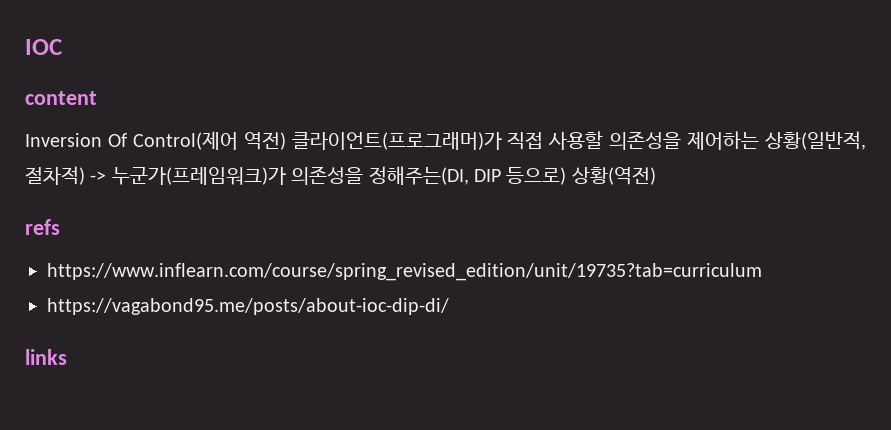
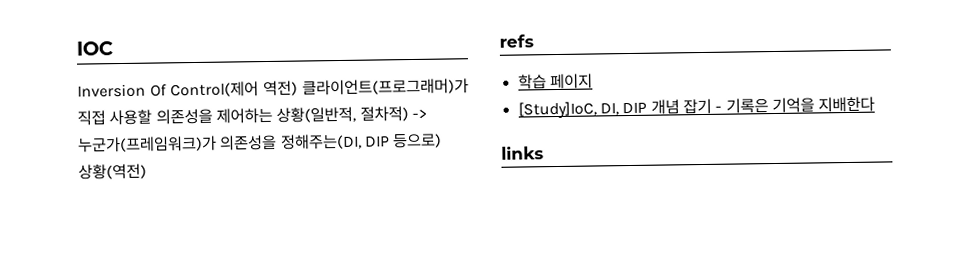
[25,91,97,105] // content -> (113, 48) none
[47,263,762,281] [47,298,449,315] https://www.inflearn.com/course/spring_revised_edition/unit/19735?tab=curriculum // https://vagabond95.me/posts/about-ioc-dip-di/ -> [517,73,593,90] [517,96,876,119] 학습 페이지 // [Study]IoC, DI, DIP 개념 잡기 - 기록은 기억을 지배한다

